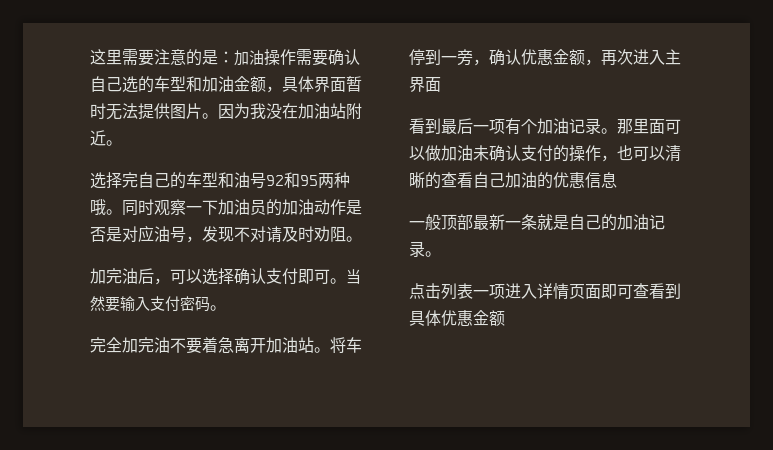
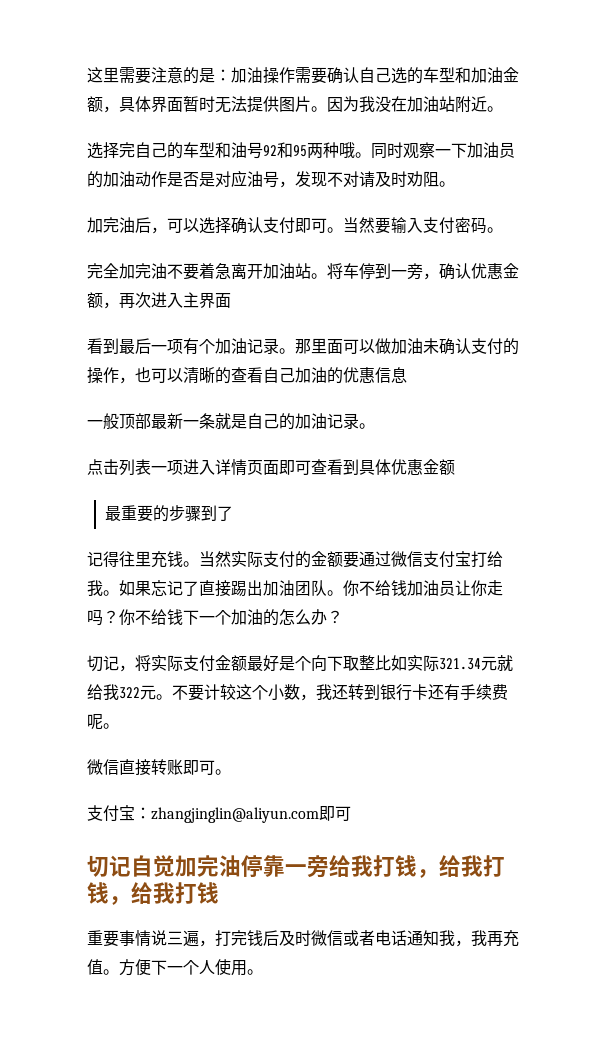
(505, 318) none -> [105,505,234,522] [87,551,503,568] [87,580,503,597] [87,609,343,626] [87,655,513,672] [87,684,508,701] [87,714,119,730] [87,759,231,776] [87,805,351,823] [87,855,505,878] [87,882,219,905] [87,930,519,947] [87,959,263,976] // 最重要的步骤到了 // 记得往里充钱。当然实际支付的金额要通过微信支付宝打给我。如果忘记了直接踢出加油团队。你不给钱加油员让你走吗？你不给钱下一个加油的怎么办？ // 切记，将实际支付金额最好是个向下取整比如实际321.34元就给我322元。不要计较这个小数，我还转到银行卡还有手续费呢。 // 微信直接转账即可。 // 支付宝：zhangjinglin@aliyun.com即可 // 切记自觉加完油停靠一旁给我打钱，给我打钱，给我打钱 // 重要事情说三遍，打完钱后及时微信或者电话通知我，我再充值。方便下一个人使用。

